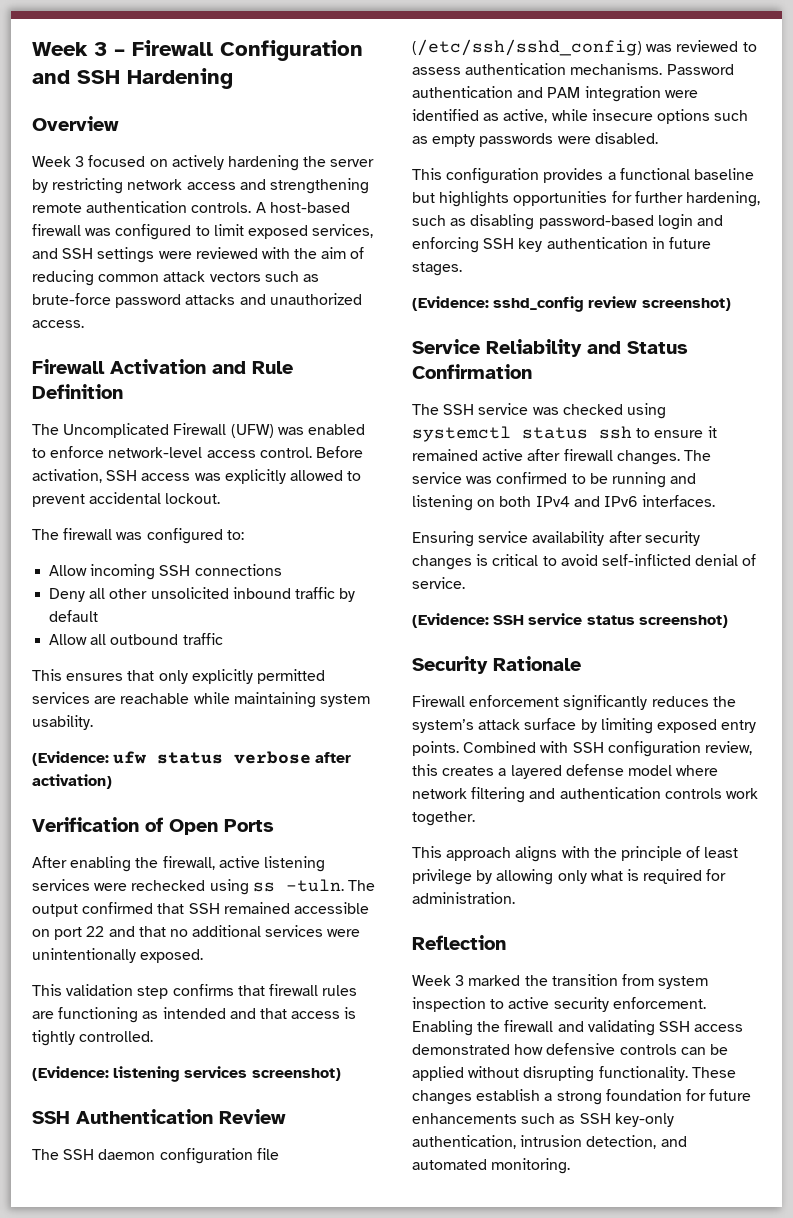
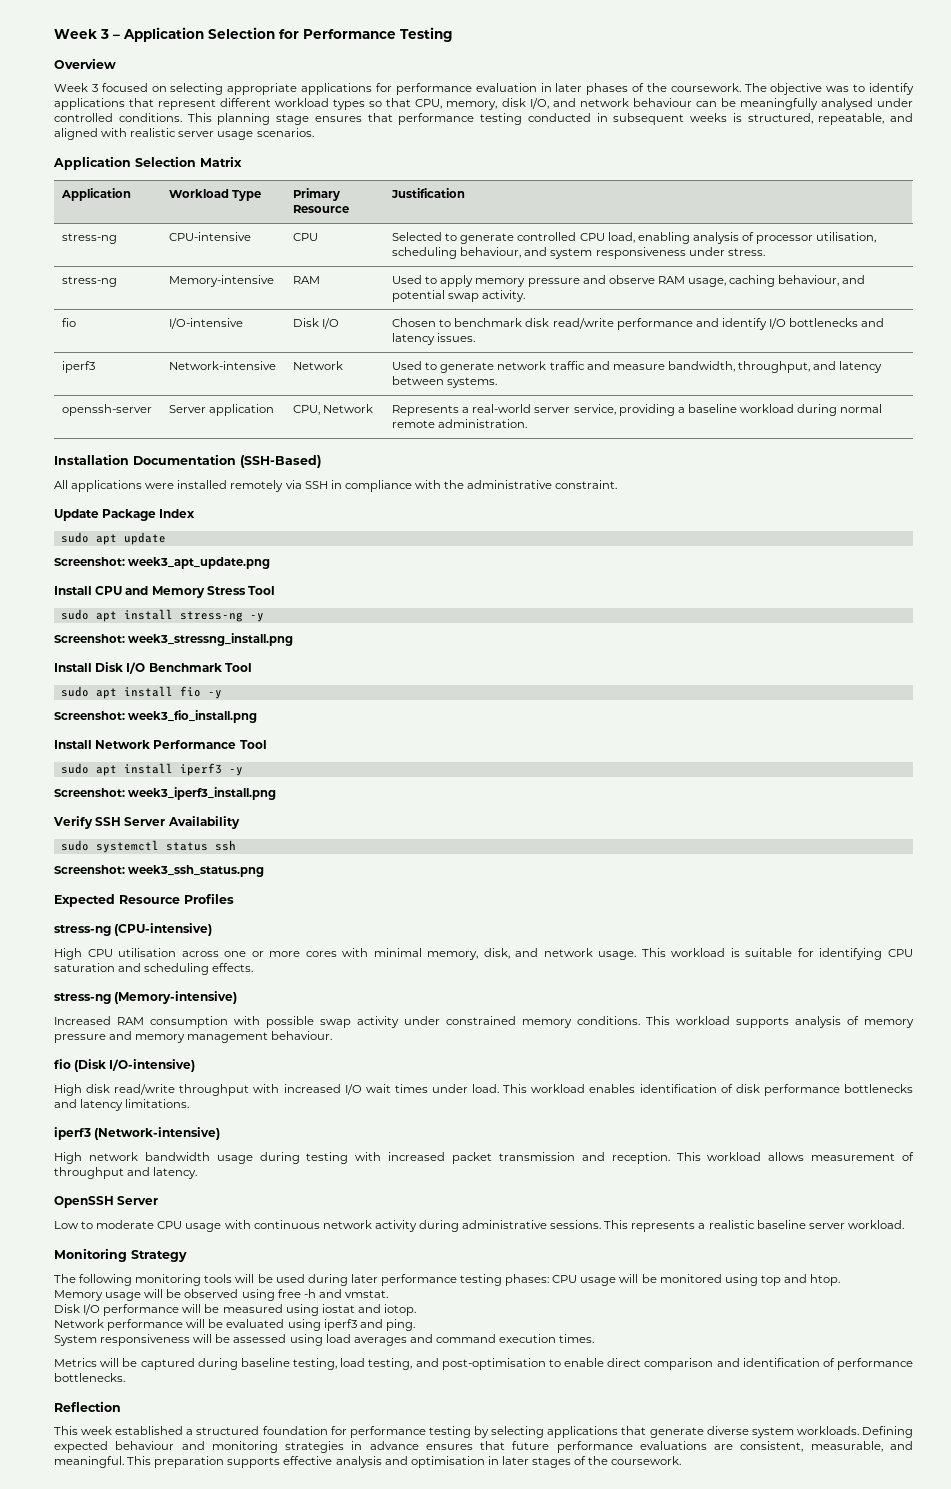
[132,40,363,61] [32,68,233,89] Firewall Configuration and SSH Hardening -> [123,27,452,42] Application Selection for Performance Testing
[171,155,375,171] [32,178,369,194] [32,201,350,213] [32,224,374,240] [32,247,365,263] [32,270,319,286] [32,293,362,308] [32,320,84,328] [32,359,293,374] [32,384,123,399] [32,423,365,438] [32,446,363,458] [32,469,362,484] [32,492,221,507] [32,528,244,544] [49,564,282,580] [49,587,356,602] [49,610,99,622] [49,633,223,645] [32,669,325,684] [32,692,370,708] [32,715,93,730] [32,751,352,766] [32,774,112,789] [32,817,274,835] [32,856,325,872] [32,879,375,895] [32,902,369,917] [32,925,361,940] [32,948,204,963] [32,984,358,999] [32,1007,357,1023] [32,1030,154,1046] [32,1066,341,1082] [32,1109,286,1124] [32,1148,279,1164] [412,39,757,56] [412,63,734,75] [412,86,698,102] [412,109,749,124] [412,132,658,147] [412,168,754,184] [412,191,760,207] [412,214,723,230] [412,237,711,253] [412,262,462,276] [412,296,731,312] [412,339,688,357] [412,364,532,379] [412,403,666,419] [412,426,717,442] [412,449,711,465] [412,472,697,488] [412,495,716,511] [412,531,700,547] [412,554,757,570] [412,577,465,589] [412,613,728,628] [412,656,581,674] [412,695,736,711] [412,718,757,734] [412,741,752,757] [412,764,719,779] [412,787,758,803] [412,811,475,826] [412,846,739,862] [412,869,727,885] [412,892,515,904] [412,935,506,950] [412,974,709,989] [412,997,706,1012] [412,1020,744,1036] [412,1043,728,1055] [412,1066,736,1082] [412,1089,752,1105] [412,1113,674,1127] [412,1135,687,1149] [412,1158,571,1174] actively hardening the server by restricting network access and strengthening remote authentication controls. A host-based firewall was configured to limit exposed services, and SSH settings were reviewed with the aim of reducing common attack vectors such as brute-force password attacks and unauthorized access. // Firewall Activation and Rule Definition // The Uncomplicated Firewall (UFW) was enabled to enforce network-level access control. Before activation, SSH access was explicitly allowed to prevent accidental lockout. // The firewall was configured to: // Allow incoming SSH connections // Deny all other unsolicited inbound traffic by default // Allow all outbound traffic // This ensures that only explicitly permitted services are reachable while maintaining system usability. // (Evidence: ufw status verbose after activation) // Verification of Open Ports // After enabling the firewall, active listening services were rechecked using ss -tuln. The output confirmed that SSH remained accessible on port 22 and that no additional services were unintentionally exposed. // This validation step confirms that firewall rules are functioning as intended and that access is tightly controlled. // (Evidence: listening services screenshot) // SSH Authentication Review // The SSH daemon configuration file (/etc/ssh/sshd_config) was reviewed to assess authentication mechanisms. Password authentication and PAM integration were identified as active, while insecure options such as empty passwords were disabled. // This configuration provides a functional baseline but highlights opportunities for further hardening, such as disabling password-based login and enforcing SSH key authentication in future stages. // (Evidence: sshd_config review screenshot) // Service Reliability and Status Confirmation // The SSH service was checked using systemctl status ssh to ensure it remained active after firewall changes. The service was confirmed to be running and listening on both IPv4 and IPv6 interfaces. // Ensuring service availability after security changes is critical to avoid self-inflicted denial of service. // (Evidence: SSH service status screenshot) // Security Rationale // Firewall enforcement significantly reduces the system’s attack surface by limiting exposed entry points. Combined with SSH configuration review, this creates a layered defense model where network filtering and authentication controls work together. // This approach aligns with the principle of least privilege by allowing only what is required for administration. // Reflection // Week 3 marked the transition from system inspection to active security enforcement. Enabling the firewall and validating SSH access demonstrated how defensive controls can be applied without disrupting functionality. These changes establish a strong foundation for future enhancements such as SSH key-only authentication, intrusion detection, and automated monitoring. -> [170,83,915,95] [54,98,913,110] [54,113,913,125] [54,128,314,140] [53,156,242,170] [61,188,132,201] [169,189,262,201] [293,188,341,201] [293,205,350,213] [391,188,466,198] [62,233,118,244] [169,232,252,241] [293,233,319,241] [392,232,877,244] [392,247,765,259] [62,276,118,287] [169,275,275,287] [293,276,321,284] [392,275,866,287] [392,290,526,302] [62,318,77,327] [169,318,244,329] [293,318,340,329] [392,318,885,330] [392,333,476,345] [62,361,96,373] [169,361,277,370] [293,361,344,370] [392,361,883,373] [392,376,498,388] [62,404,153,416] [169,404,275,416] [293,404,374,415] [392,404,883,416] [392,419,528,428] [54,454,321,468] [54,480,618,492] [54,509,196,521] [60,532,166,545] [54,557,271,569] [54,586,276,598] [60,609,264,622] [54,633,294,646] [54,662,252,674] [60,686,222,699] [54,710,258,723] [54,740,267,749] [60,763,243,776] [54,787,277,800] [53,816,240,829] [60,840,236,853] [54,865,265,877] [54,893,234,907] [54,923,213,936] [54,948,913,960] [54,963,254,975] [54,991,238,1004] [54,1016,914,1028] [54,1031,333,1043] [54,1059,196,1072] [54,1084,913,1096] [54,1099,190,1111] [54,1127,221,1140] [54,1152,914,1164] [54,1167,198,1179] [54,1196,159,1208] [54,1220,904,1232] [54,1248,187,1262] [54,1274,841,1286] [54,1289,388,1301] [54,1304,416,1316] [54,1319,415,1331] [54,1334,595,1346] [54,1358,913,1370] [54,1373,125,1382] [54,1401,121,1412] [54,1426,914,1438] [54,1441,913,1453] [54,1456,682,1468] selecting appropriate applications for performance evaluation in later phases of the coursework. The objective was to identify applications that represent different workload types so that CPU, memory, disk I/O, and network behaviour can be meaningfully analysed under controlled conditions. This planning stage ensures that performance testing conducted in subsequent weeks is structured, repeatable, and aligned with realistic server usage scenarios. // Application Selection Matrix // Application | Workload Type | Primary Resource | Justification // stress-ng | CPU-intensive | CPU | Selected to generate controlled CPU load, enabling analysis of processor utilisation, scheduling behaviour, and system responsiveness under stress. // stress-ng | Memory-intensive | RAM | Used to apply memory pressure and observe RAM usage, caching behaviour, and potential swap activity. // fio | I/O-intensive | Disk I/O | Chosen to benchmark disk read/write performance and identify I/O bottlenecks and latency issues. // iperf3 | Network-intensive | Network | Used to generate network traffic and measure bandwidth, throughput, and latency between systems. // openssh-server | Server application | CPU, Network | Represents a real-world server service, providing a baseline workload during normal remote administration. // Installation Documentation (SSH-Based) // All applications were installed remotely via SSH in compliance with the administrative constraint. // Update Package Index // sudo apt update // Screenshot: week3_apt_update.png // Install CPU and Memory Stress Tool // sudo apt install stress-ng -y // Screenshot: week3_stressng_install.png // Install Disk I/O Benchmark Tool // sudo apt install fio -y // Screenshot: week3_fio_install.png // Install Network Performance Tool // sudo apt install iperf3 -y // Screenshot: week3_iperf3_install.png // Verify SSH Server Availability // sudo systemctl status ssh // Screenshot: week3_ssh_status.png // Expected Resource Profiles // stress-ng (CPU-intensive) // High CPU utilisation across one or more cores with minimal memory, disk, and network usage. This workload is suitable for identifying CPU saturation and scheduling effects. // stress-ng (Memory-intensive) // Increased RAM consumption with possible swap activity under constrained memory conditions. This workload supports analysis of memory pressure and memory management behaviour. // fio (Disk I/O-intensive) // High disk read/write throughput with increased I/O wait times under load. This workload enables identification of disk performance bottlenecks and latency limitations. // iperf3 (Network-intensive) // High network bandwidth usage during testing with increased packet transmission and reception. This workload allows measurement of throughput and latency. // OpenSSH Server // Low to moderate CPU usage with continuous network activity during administrative sessions. This represents a realistic baseline server workload. // Monitoring Strategy // The following monitoring tools will be used during later performance testing phases: CPU usage will be monitored using top and htop. // Memory usage will be observed using free -h and vmstat. // Disk I/O performance will be measured using iostat and iotop. // Network performance will be evaluated using iperf3 and ping. // System responsiveness will be assessed using load averages and command execution times. // Metrics will be captured during baseline testing, load testing, and post-optimisation to enable direct comparison and identification of performance bottlenecks. // Reflection // This week established a structured foundation for performance testing by selecting applications that generate diverse system workloads. Defining expected behaviour and monitoring strategies in advance ensures that future performance evaluations are consistent, measurable, and meaningful. This preparation supports effective analysis and optimisation in later stages of the coursework.

